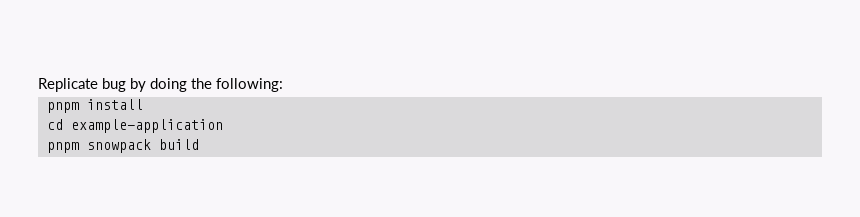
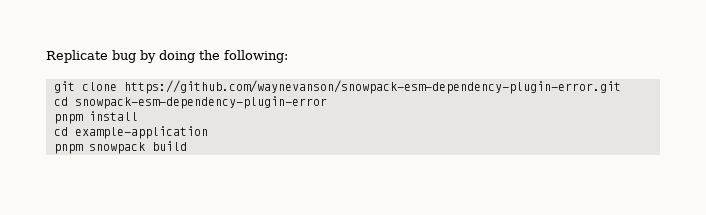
(283, 85) none -> [53,80,621,94] [53,96,327,109] // git clone https://github.com/waynevanson/snowpack-esm-dependency-plugin-error.git // cd snowpack-esm-dependency-plugin-error

